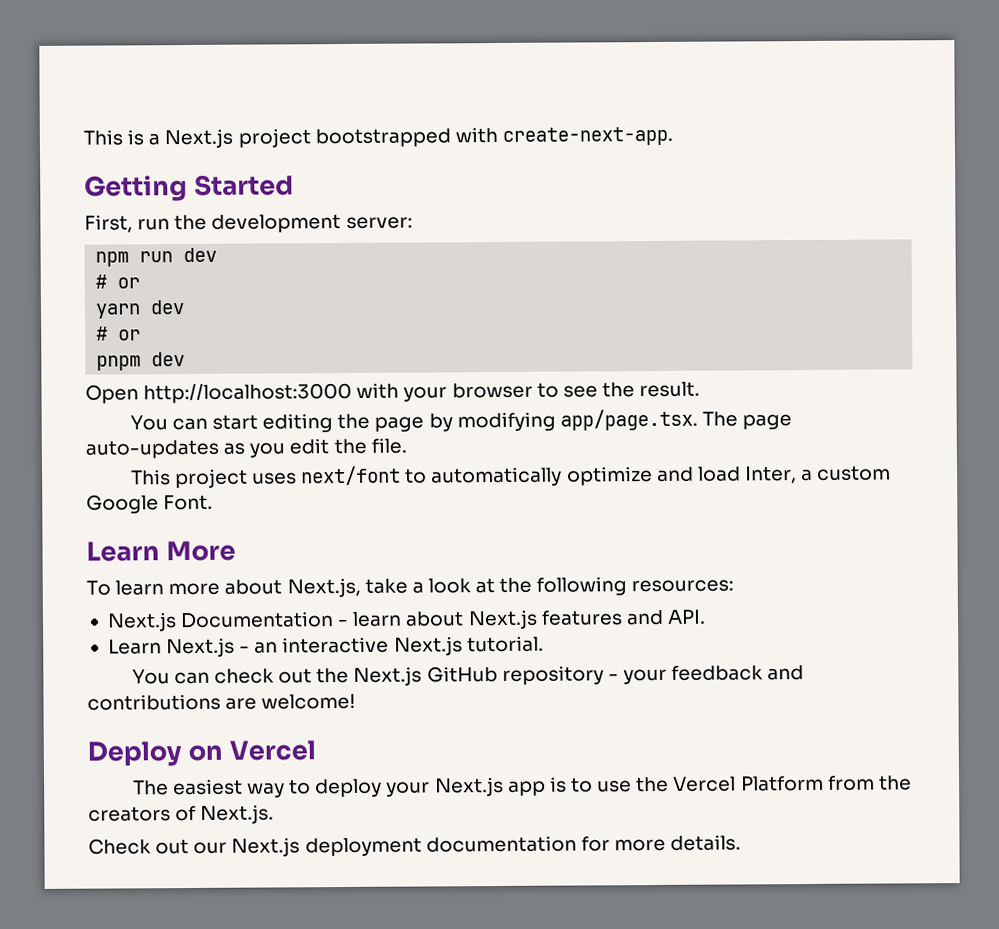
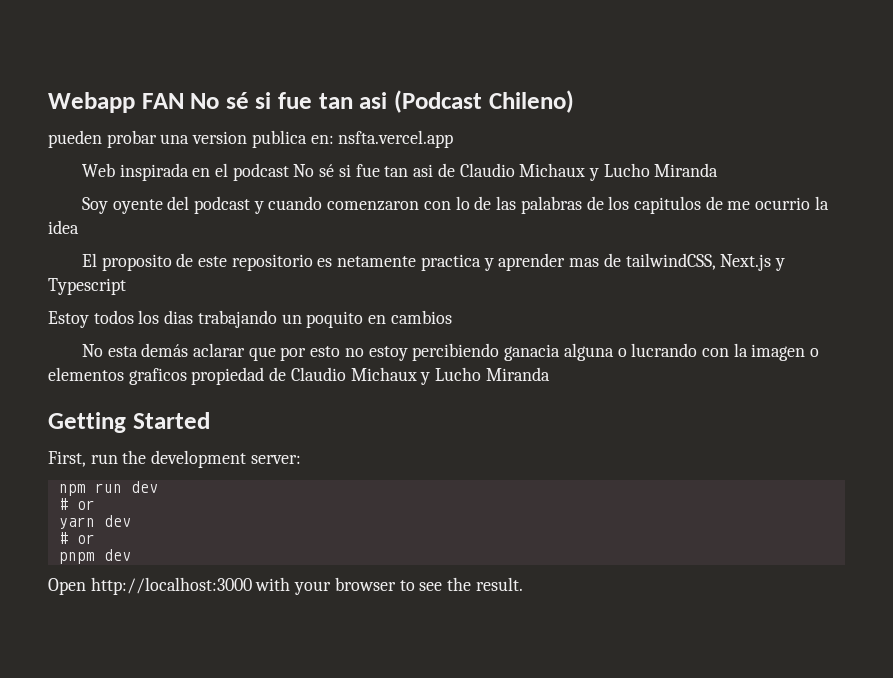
[83,126,673,149] This is a Next.js project bootstrapped with create-next-app. -> [48,90,574,113] [48,130,454,148] [81,163,719,181] [81,196,829,214] [48,220,79,234] [81,253,786,271] [48,278,126,295] [48,310,452,328] [81,343,820,361] [48,367,550,385] Webapp FAN No sé si fue tan asi (Podcast Chileno) // pueden probar una version publica en: nsfta.vercel.app // Web inspirada en el podcast No sé si fue tan asi de Claudio Michaux y Lucho Miranda // Soy oyente del podcast y cuando comenzaron con lo de las palabras de los capitulos de me ocurrio la idea // El proposito de este repositorio es netamente practica y aprender mas de tailwindCSS, Next.js y Typescript // Estoy todos los dias trabajando un poquito en cambios // No esta demás aclarar que por esto no estoy percibiendo ganacia alguna o lucrando con la imagen o elementos graficos propiedad de Claudio Michaux y Lucho Miranda
[129,408,793,433] [85,437,407,459] [130,465,892,489] [86,494,214,514] [86,540,236,562] [86,576,735,598] [106,609,706,632] [107,635,544,658] [131,665,805,686] [87,693,357,711] [87,740,316,767] [132,775,912,798] [88,804,275,824] [88,834,742,857] // You can start editing the page by modifying app/page.tsx. The page auto-updates as you edit the file. // This project uses next/font to automatically optimize and load Inter, a custom Google Font. // Learn More // To learn more about Next.js, take a look at the following resources: // Next.js Documentation - learn about Next.js features and API. // Learn Next.js - an interactive Next.js tutorial. // You can check out the Next.js GitHub repository - your feedback and contributions are welcome! // Deploy on Vercel // The easiest way to deploy your Next.js app is to use the Vercel Platform from the creators of Next.js. // Check out our Next.js deployment documentation for more details. -> (523, 584) none

